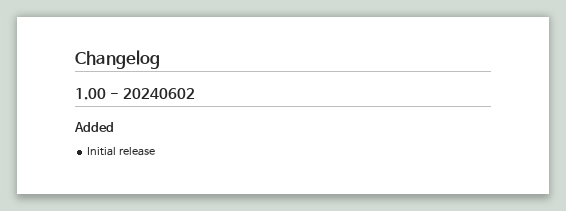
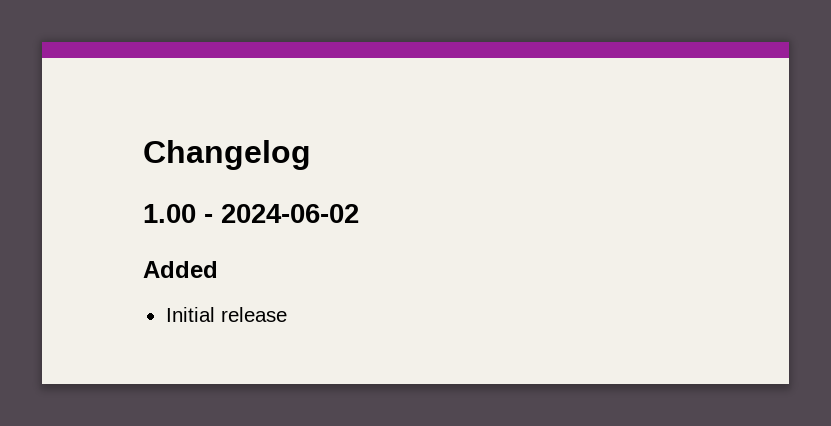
[123,88,196,99] 20240602 -> [221,204,359,223] 2024-06-02

